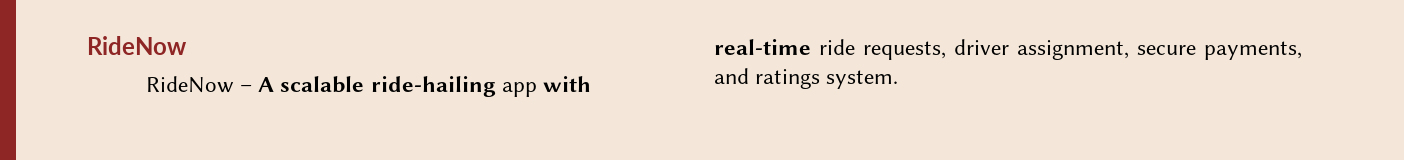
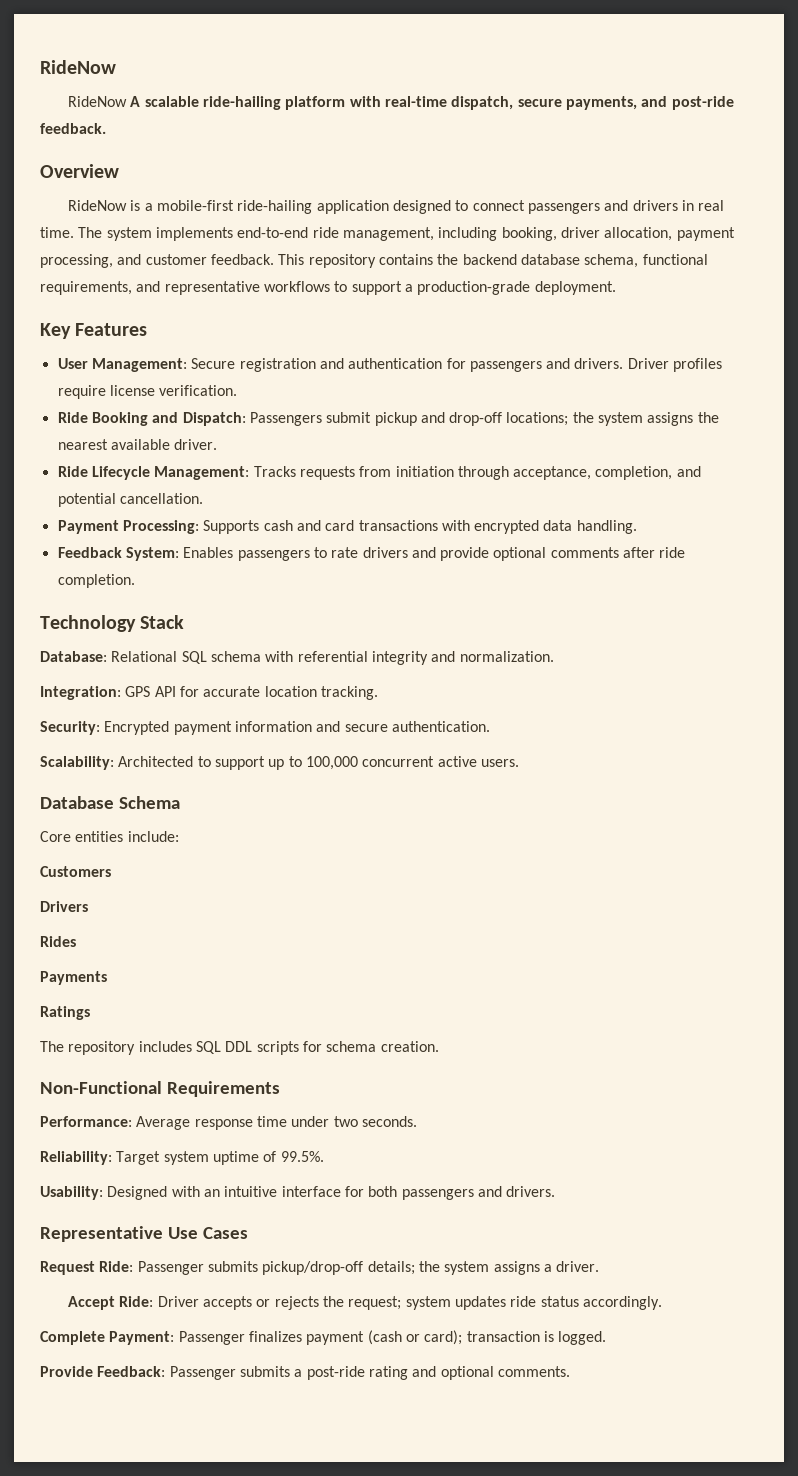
[239,85,252,92] – -> (128, 101) none
[501,82,537,97] app -> [285,96,346,110] platform
[819,39,1302,60] [714,68,899,89] ride requests, driver assignment, secure payments, and ratings system. -> [451,96,734,110] [40,123,106,134] [40,164,119,178] [68,200,725,214] [40,227,735,241] [40,254,708,268] [40,281,616,295] [40,323,148,339] [57,358,723,372] [57,385,238,399] [57,412,719,426] [57,439,218,450] [57,466,701,480] [57,493,203,507] [57,520,637,534] [57,547,686,561] [57,574,135,588] [40,615,185,632] [40,651,554,665] [40,686,378,700] [40,721,490,735] [40,756,519,770] [40,796,180,809] [40,831,179,842] [40,866,111,877] [40,901,88,912] [40,936,76,947] [40,971,107,985] [40,1006,90,1020] [40,1041,439,1055] [40,1081,280,1097] [40,1116,417,1130] [40,1151,324,1165] [40,1186,556,1200] [40,1226,248,1242] [40,1261,600,1275] [68,1296,662,1310] [40,1330,607,1345] [40,1366,570,1380] dispatch, secure payments, and post-ride feedback. // Overview // RideNow is a mobile-first ride-hailing application designed to connect passengers and drivers in real time. The system implements end-to-end ride management, including booking, driver allocation, payment processing, and customer feedback. This repository contains the backend database schema, functional requirements, and representative workflows to support a production-grade deployment. // Key Features // User Management: Secure registration and authentication for passengers and drivers. Driver profiles require license verification. // Ride Booking and Dispatch: Passengers submit pickup and drop-off locations; the system assigns the nearest available driver. // Ride Lifecycle Management: Tracks requests from initiation through acceptance, completion, and potential cancellation. // Payment Processing: Supports cash and card transactions with encrypted data handling. // Feedback System: Enables passengers to rate drivers and provide optional comments after ride completion. // Technology Stack // Database: Relational SQL schema with referential integrity and normalization. // Integration: GPS API for accurate location tracking. // Security: Encrypted payment information and secure authentication. // Scalability: Architected to support up to 100,000 concurrent active users. // Database Schema // Core entities include: // Customers // Drivers // Rides // Payments // Ratings // The repository includes SQL DDL scripts for schema creation. // Non-Functional Requirements // Performance: Average response time under two seconds. // Reliability: Target system uptime of 99.5%. // Usability: Designed with an intuitive interface for both passengers and drivers. // Representative Use Cases // Request Ride: Passenger submits pickup/drop-off details; the system assigns a driver. // Accept Ride: Driver accepts or rejects the request; system updates ride status accordingly. // Complete Payment: Passenger finalizes payment (cash or card); transaction is logged. // Provide Feedback: Passenger submits a post-ride rating and optional comments.

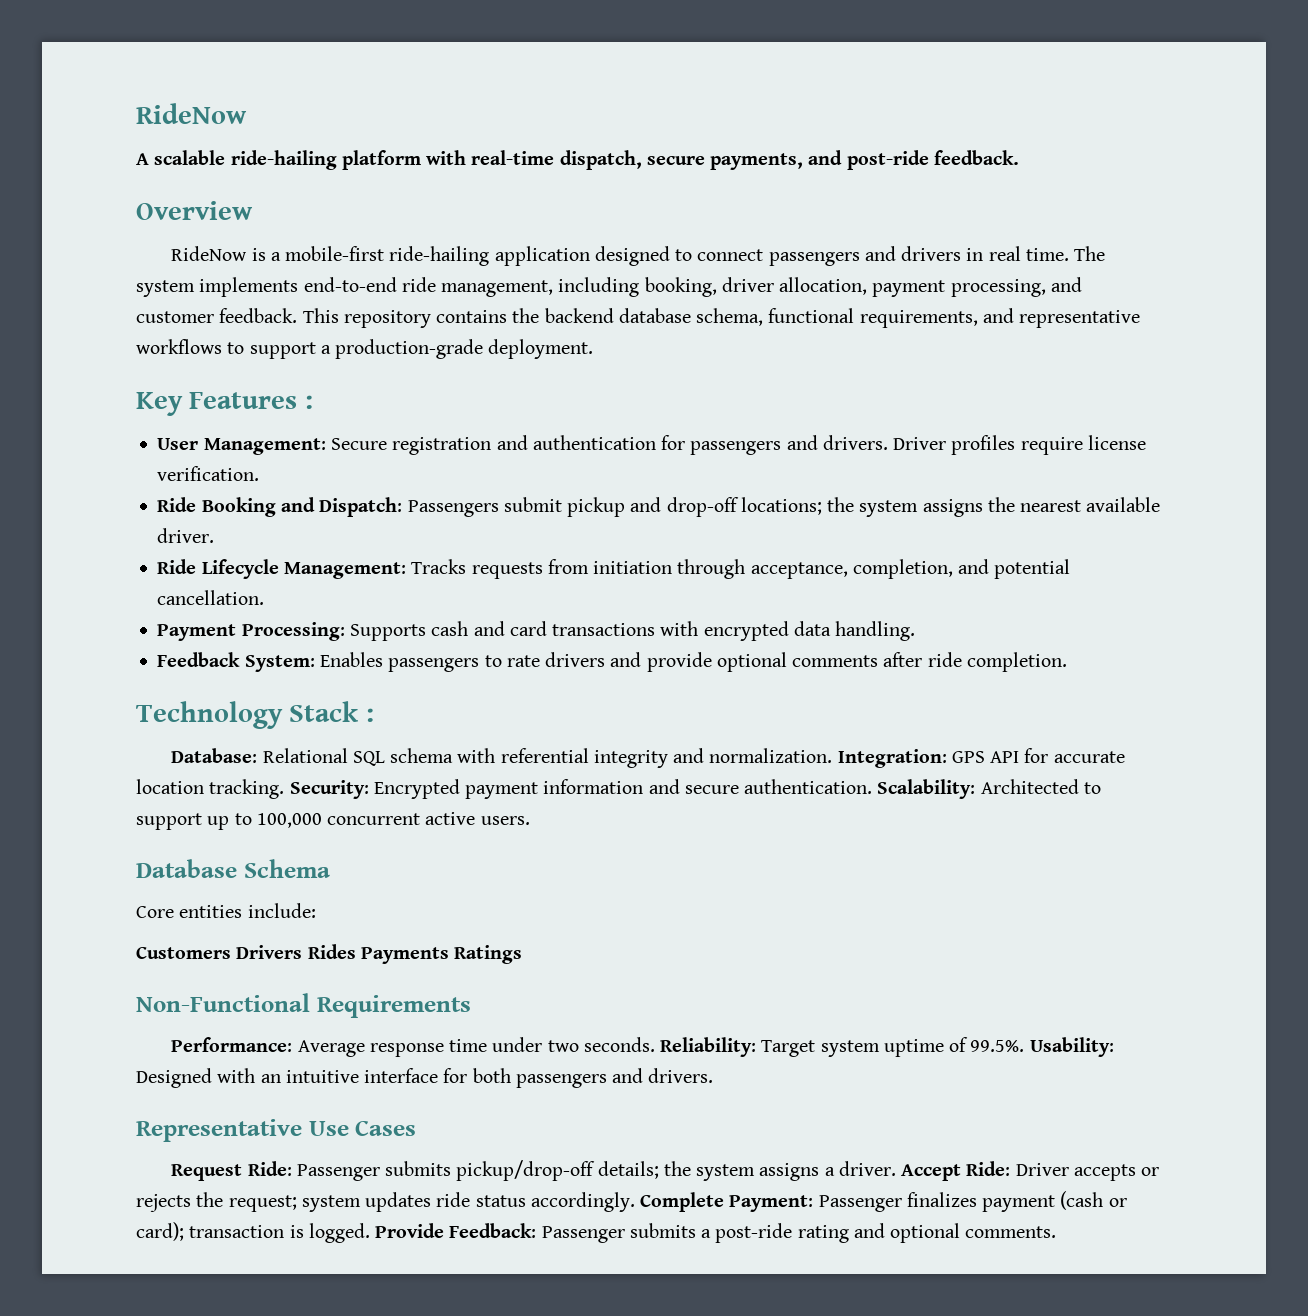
[68,96,128,107] RideNow -> (247, 113) none
(148, 329) none -> [304,395,313,409] :
(185, 622) none -> [365,708,374,722] :
(554, 656) // -> (833, 755) none
(378, 693) // -> (285, 789) none
(490, 726) // -> (873, 786) none
(111, 871) // -> (231, 952) none
(88, 906) // -> (303, 952) none
(76, 941) // -> (356, 951) none
(107, 978) // -> (449, 955) none
[40,1041,439,1055] // The repository includes SQL DDL scripts for schema creation. -> (523, 954) none
(417, 1121) // -> (655, 1044) none
(324, 1156) // -> (1025, 1046) none
(600, 1266) // -> (896, 1168) none
(662, 1303) // -> (635, 1202) none
(607, 1338) // -> (370, 1233) none

